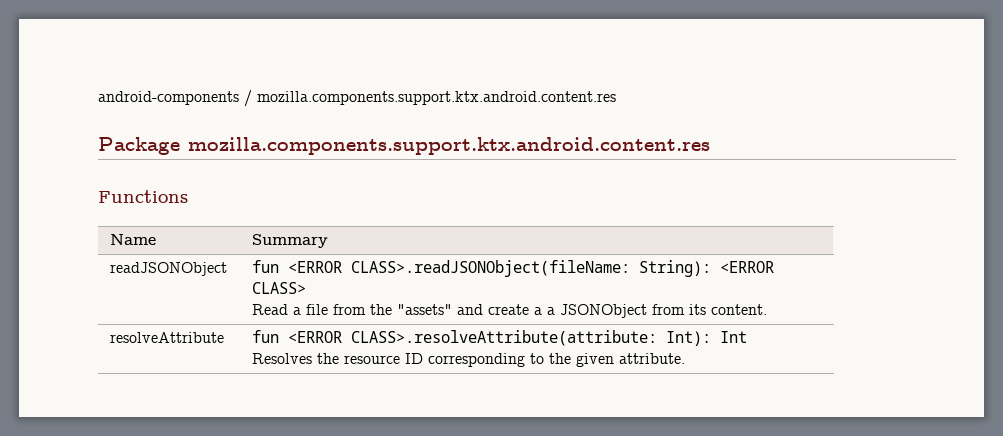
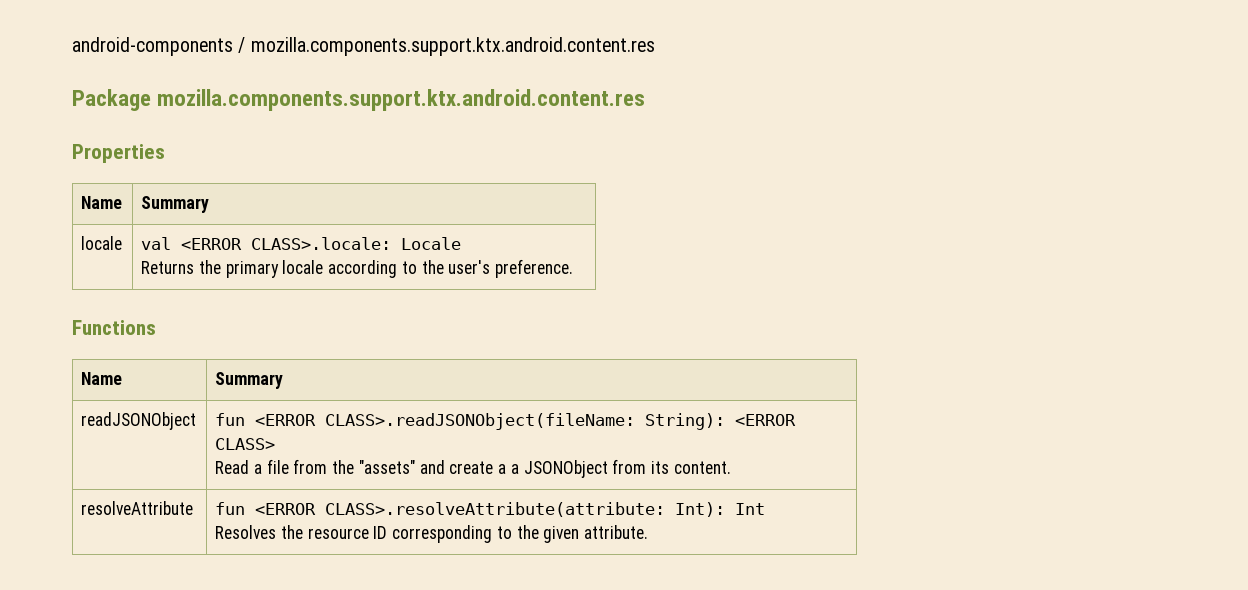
(710, 146) none -> [72,144,165,163] [81,196,123,209] [141,196,210,213] [81,236,123,250] [141,237,462,250] [141,259,574,278] // Properties // Name | Summary // locale | val <ERROR CLASS>.locale: Locale // Returns the primary locale according to the user's preference.

